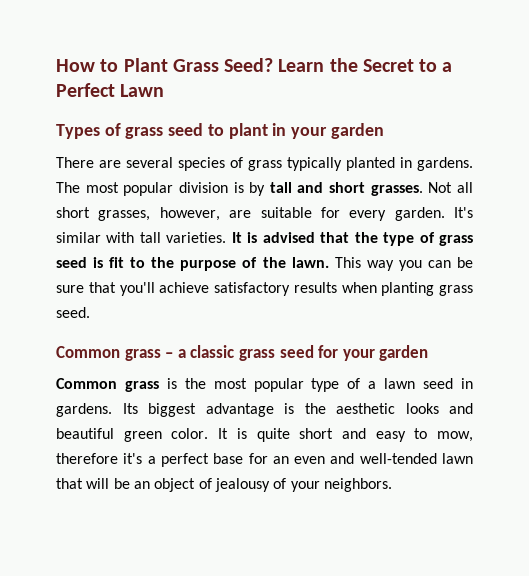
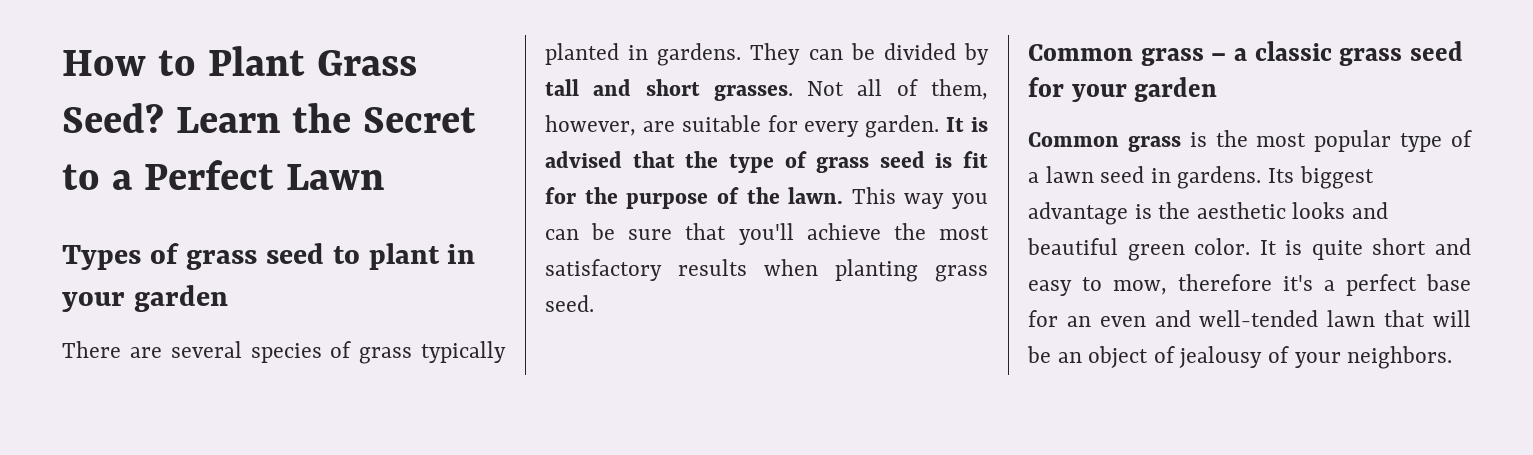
[56,182,244,196] The most popular division is -> [750,43,956,65] They can be divided
[56,207,151,221] short grasses, -> [896,79,988,100] of them,
[454,207,473,218] [56,232,227,243] It's similar with tall varieties. -> (940, 126) none
[130,257,146,268] to -> [545,187,576,204] for
(210, 287) none -> [893,223,989,240] the most

